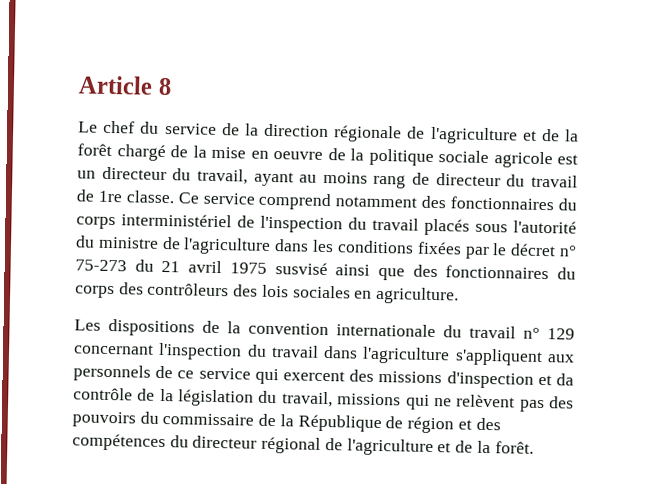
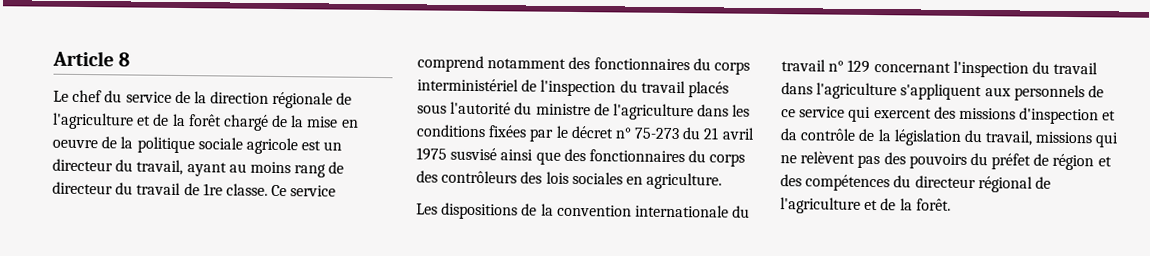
[162,413,382,433] commissaire de la République -> [991,153,1032,170] préfet

